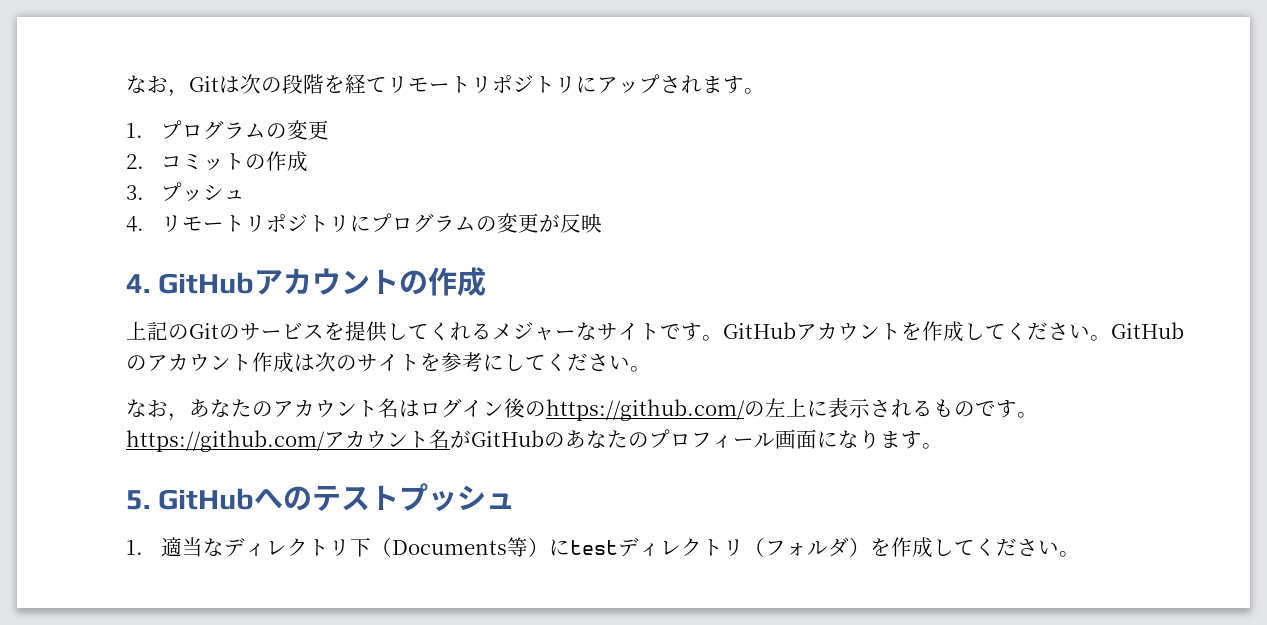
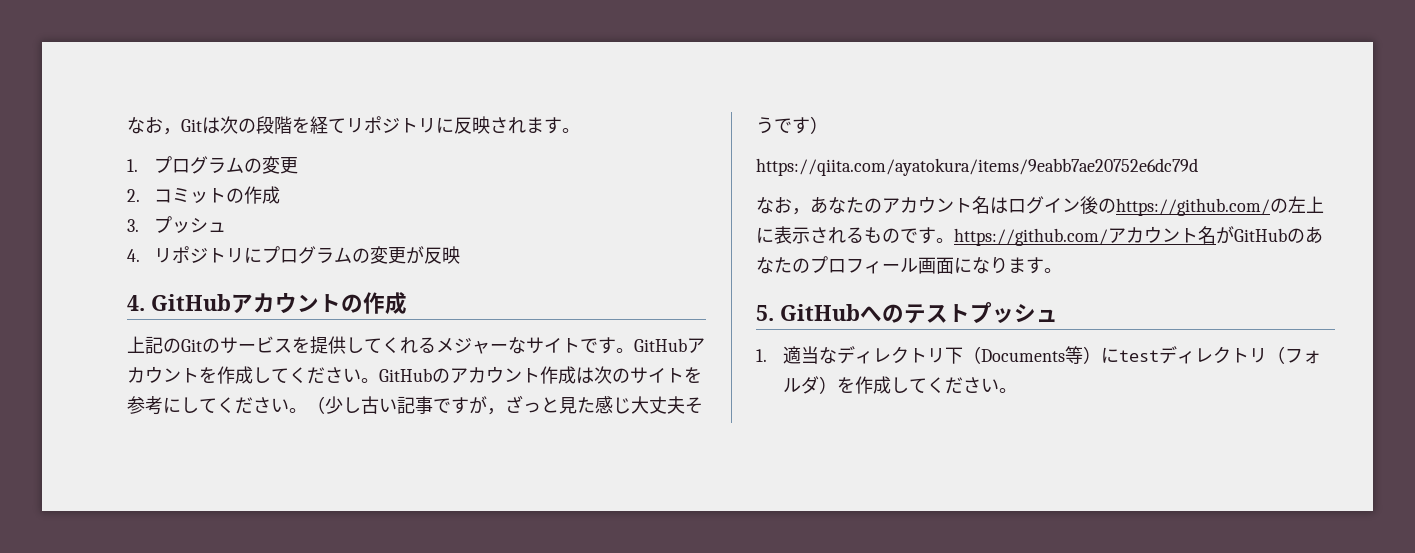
[408,74,660,94] モートリポジトリにアップ -> [364,116,490,134] ポジトリに反映
[182,215,267,232] モートリ -> (173, 255) none
(651, 369) none -> [307,395,703,415] [756,116,828,134] [756,158,1198,176] （少し古い記事ですが，ざっと見た感じ大丈夫そうです） // https://qiita.com/ayatokura/items/9eabb7ae20752e6dc79d

